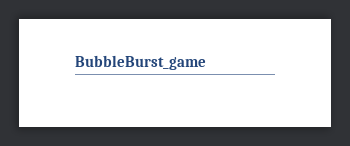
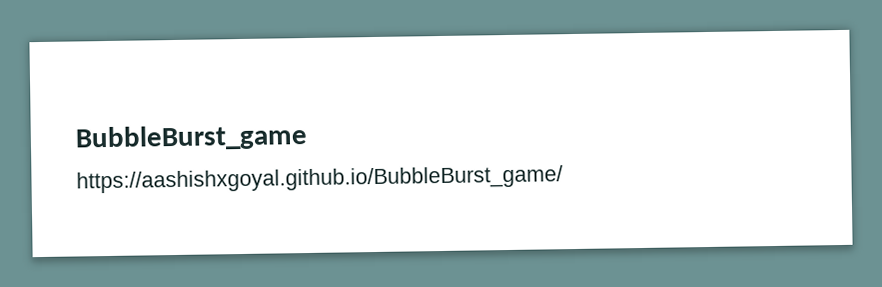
(206, 62) none -> [76,165,563,194] // https://aashishxgoyal.github.io/BubbleBurst_game/

